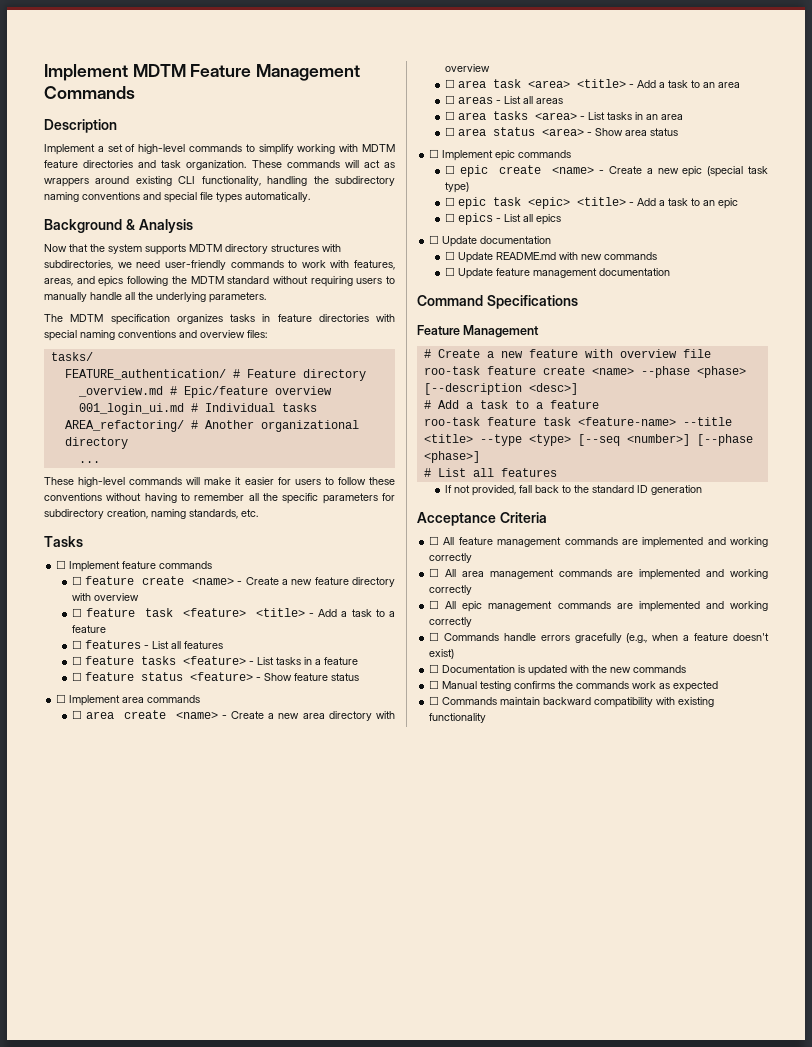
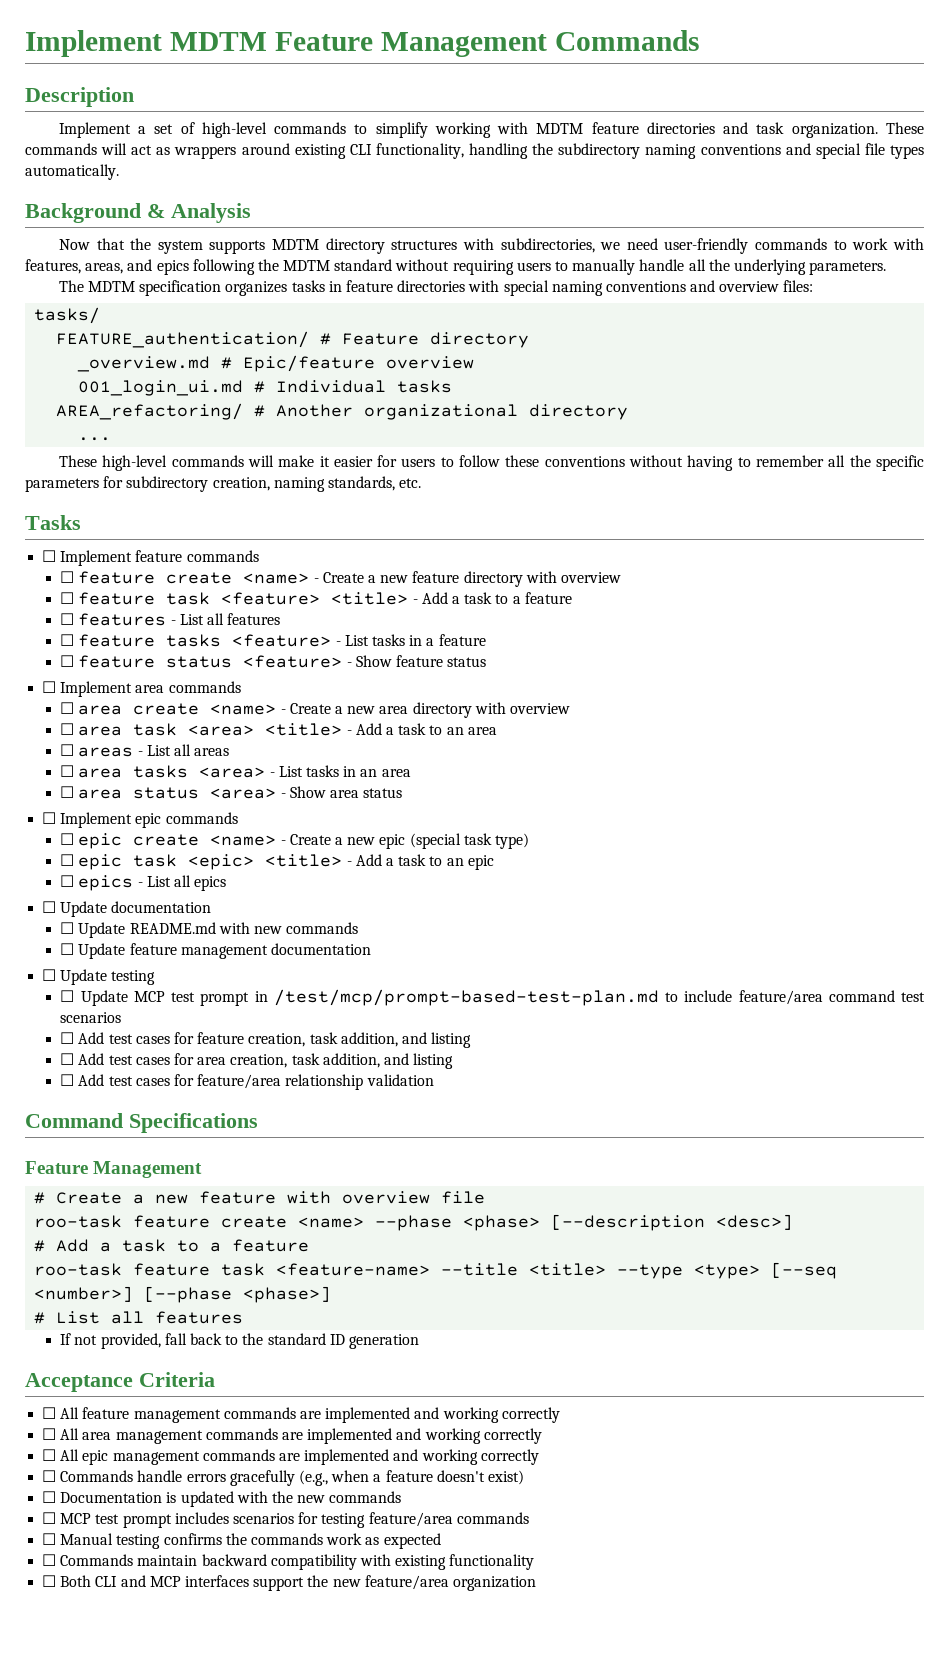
(670, 272) none -> [42,969,156,985] [60,989,925,1006] [60,1012,122,1023] [60,1032,472,1048] [60,1053,454,1069] [60,1074,434,1090] // ☐ Update testing // ☐ Update MCP test prompt in /test/mcp/prompt-based-test-plan.md to include feature/area command test scenarios // ☐ Add test cases for feature creation, task addition, and listing // ☐ Add test cases for area creation, task addition, and listing // ☐ Add test cases for feature/area relationship validation
(687, 669) none -> [42,1512,529,1528] // ☐ MCP test prompt includes scenarios for testing feature/area commands
(487, 718) none -> [42,1575,536,1591] // ☐ Both CLI and MCP interfaces support the new feature/area organization

